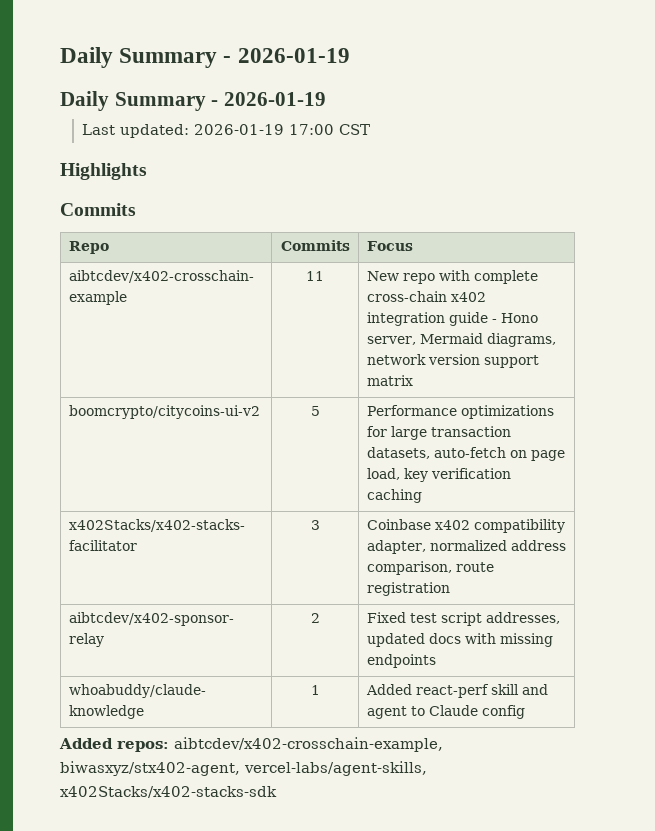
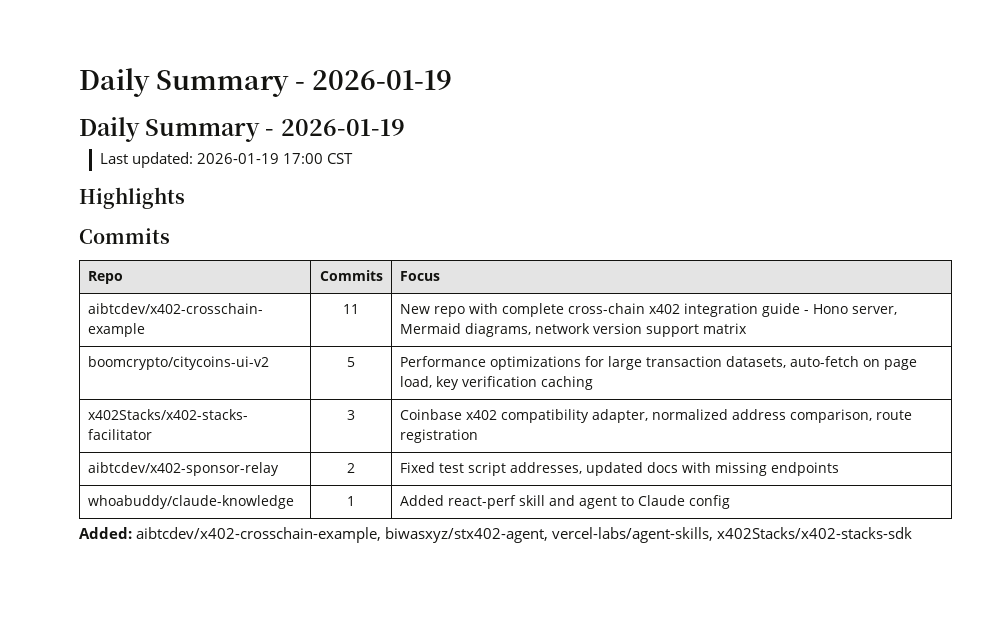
[59,738,169,752] Added repos: -> [79,527,132,539] Added:

